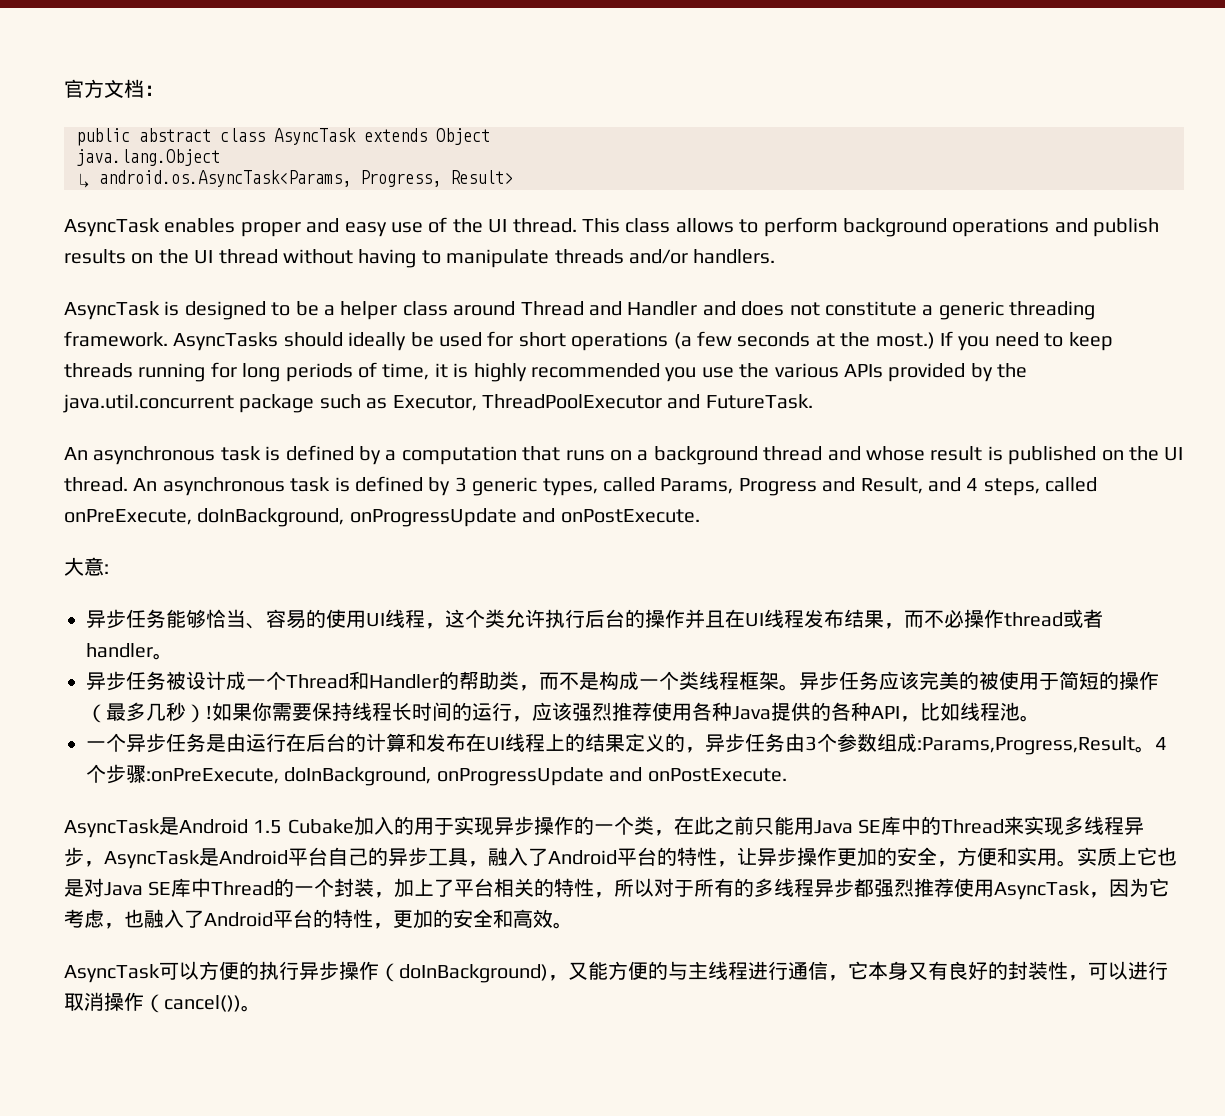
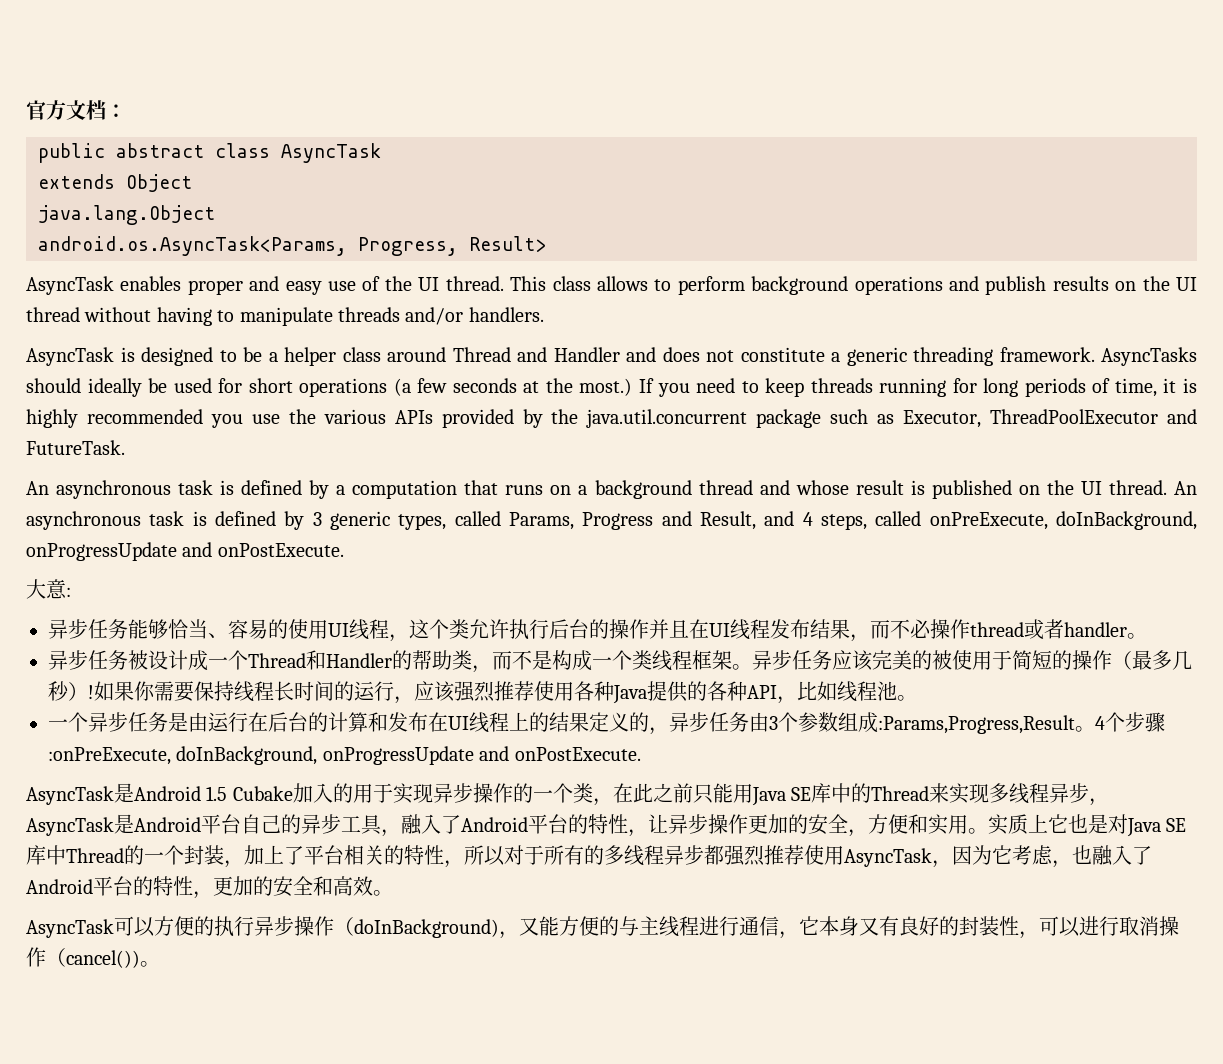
(356, 136) none -> (381, 153) //
[76,173,90,188] ↳ -> (215, 215) none

